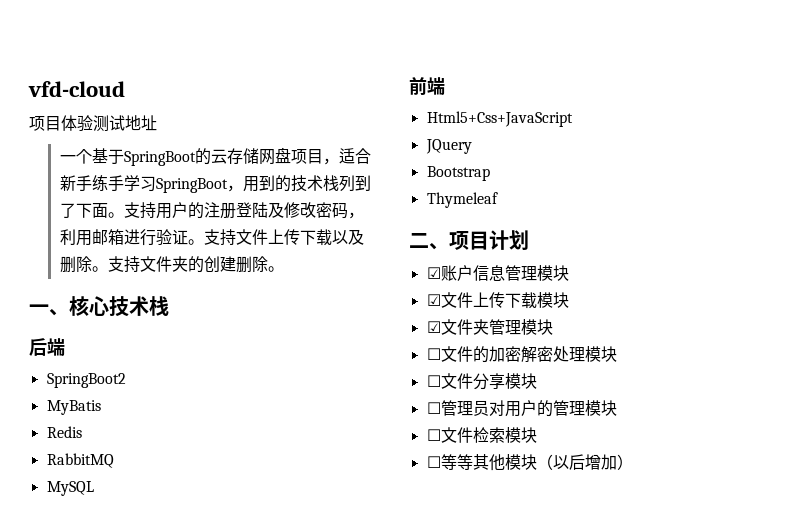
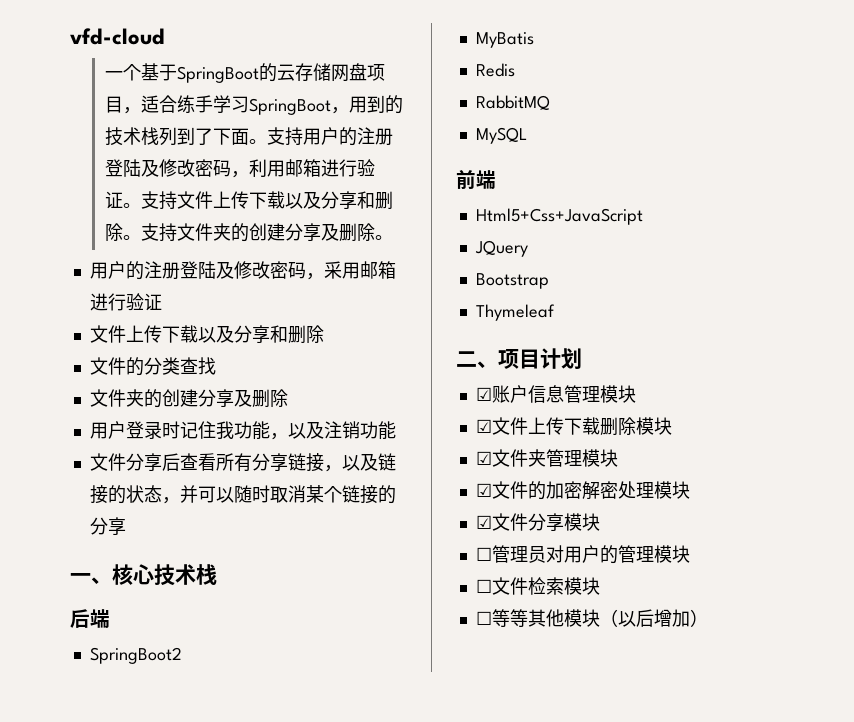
[29,115,157,132] // 项目体验测试地址 -> (165, 36) none
[59,175,92,192] 新手 -> (177, 104) none
(364, 237) none -> [320,191,375,210] 分享和
[235,256,284,273] 删除。 -> [284,223,393,242] [89,261,396,280] [89,293,162,311] [89,325,324,344] [89,357,216,376] [89,389,288,408] [89,421,396,440] [89,453,396,472] [89,485,396,504] [89,517,126,536] 分享及删除。 // 用户的注册登陆及修改密码，采用邮箱进行验证 // 文件上传下载以及分享和删除 // 文件的分类查找 // 文件夹的创建分享及删除 // 用户登录时记住我功能，以及注销功能 // 文件分享后查看所有分享链接，以及链接的状态，并可以随时取消某个链接的分享
(537, 300) none -> [599,417,636,436] 删除
[426,348,441,360] ☐ -> [475,483,492,497] ☑
[426,375,441,387] ☐ -> [475,515,492,529] ☑

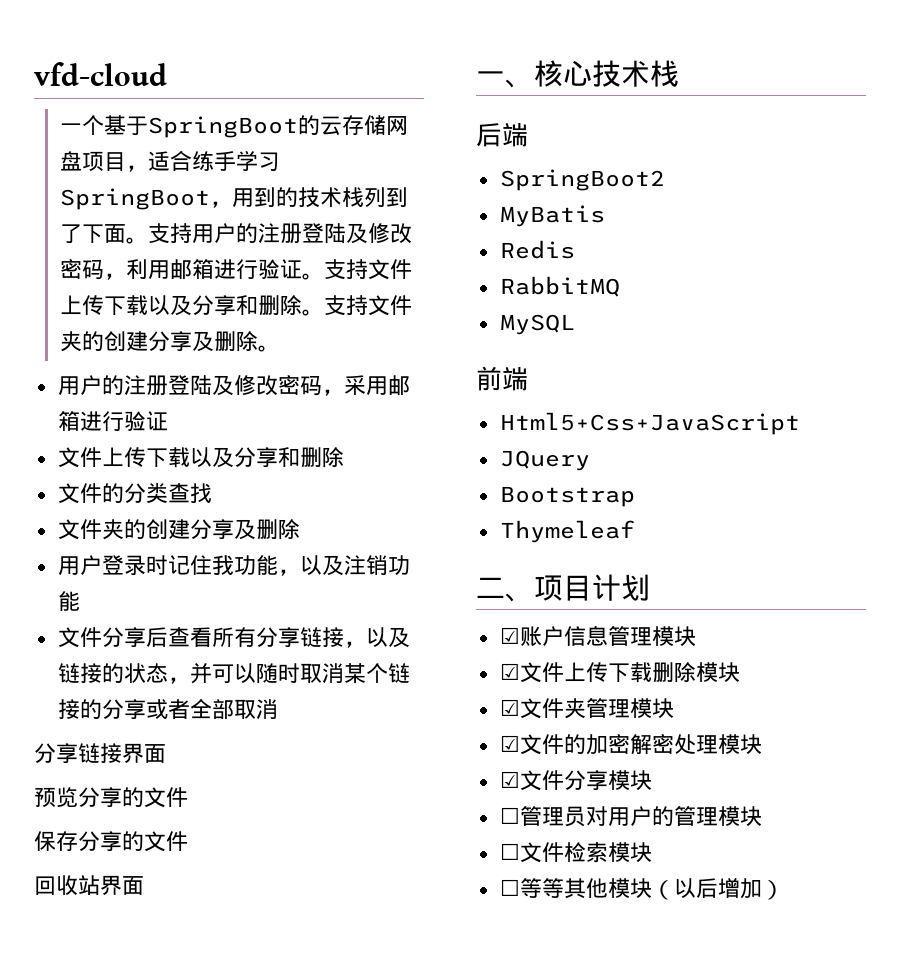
(126, 526) none -> [145,699,278,720] [34,743,166,764] [34,787,188,808] [34,831,188,852] [34,875,144,896] 或者全部取消 // 分享链接界面 // 预览分享的文件 // 保存分享的文件 // 回收站界面

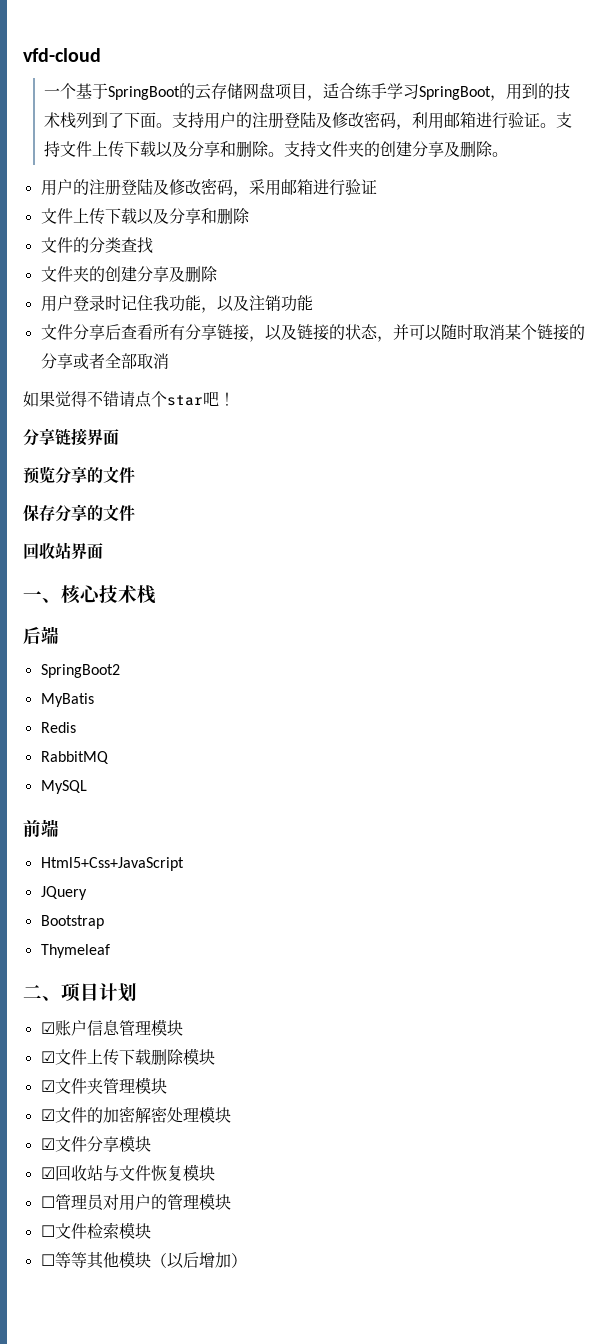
(278, 709) none -> [23,391,235,408] // 如果觉得不错请点个star吧！
(652, 780) none -> [40,1164,215,1181] // ☑回收站与文件恢复模块

